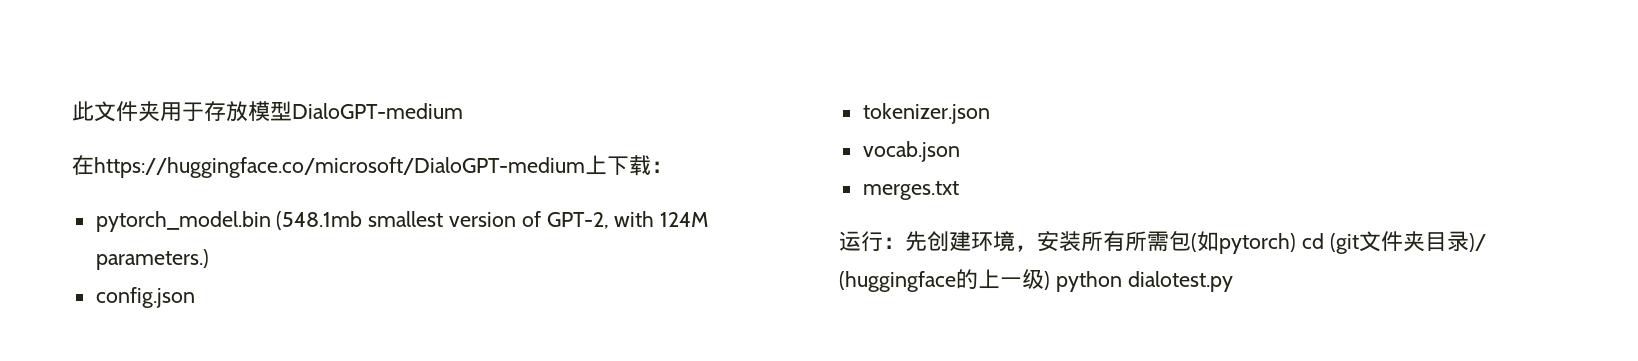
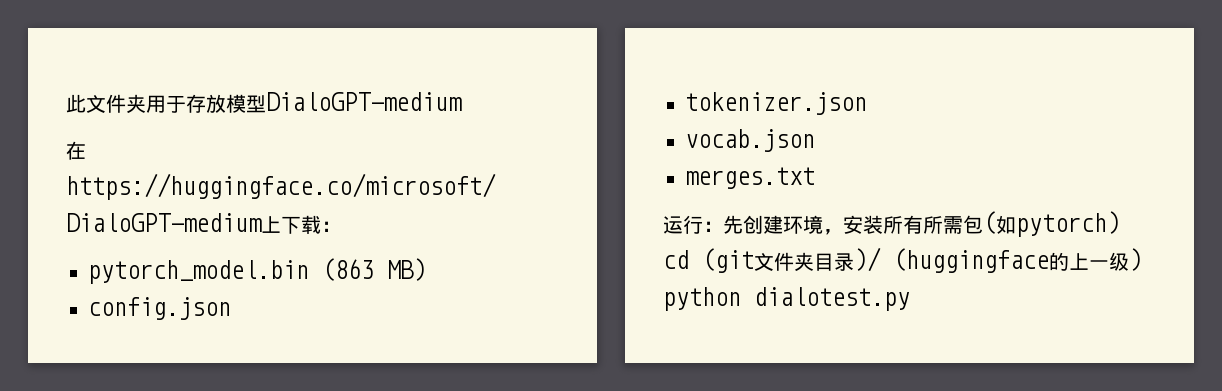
[276,211,709,230] [95,249,209,270] (548.1mb smallest version of GPT-2, with 124M parameters.) -> [322,258,426,281] (863 MB)

